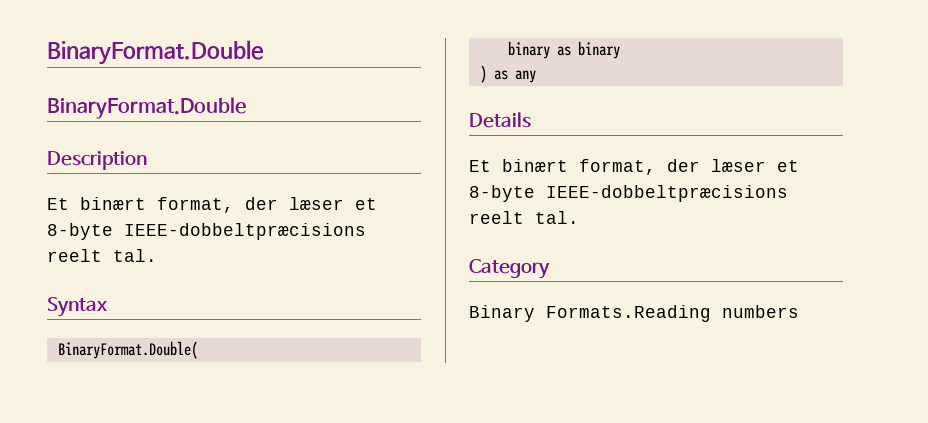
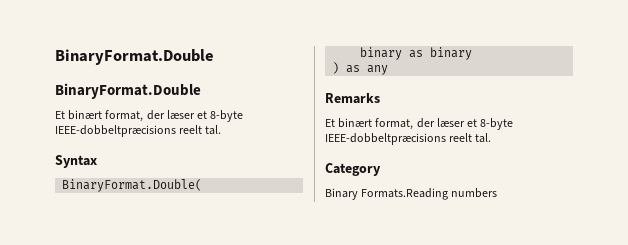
[47,151,147,170] // Description -> (201, 91) none
[469,112,531,128] Details -> [325,93,380,104] Remarks

